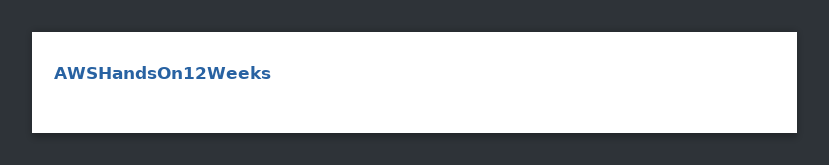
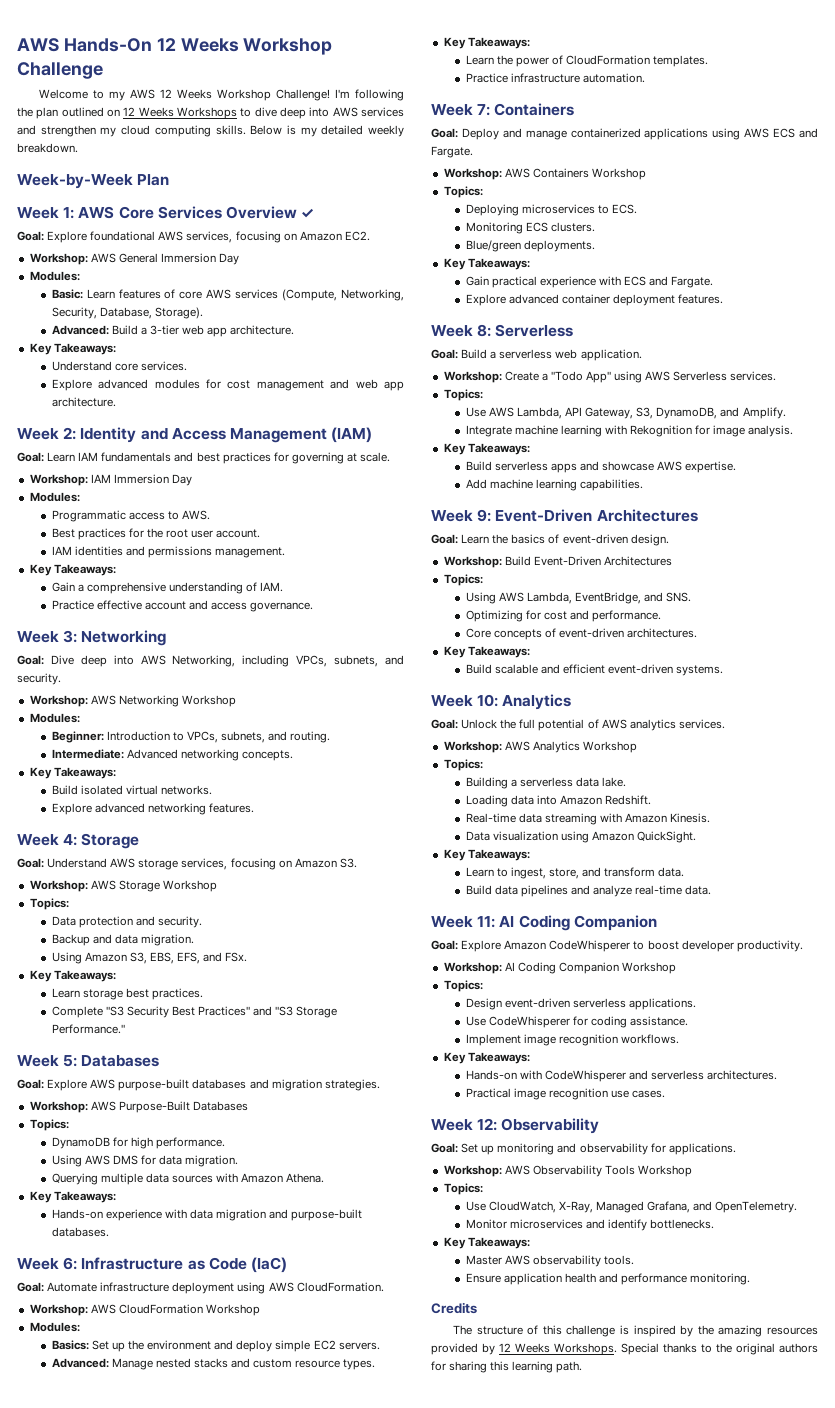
[54,66,271,79] AWSHandsOn12Weeks -> [17,38,333,55] [17,62,103,79] [38,89,405,101] [17,107,404,119] [17,125,404,137] [17,143,78,153] [17,174,170,189] [17,206,315,219] [17,231,370,243] [29,253,240,265] [29,271,80,281] [51,289,404,301] [51,307,203,319] [51,325,295,337] [29,343,116,355] [51,361,187,371] [51,379,404,391] [51,397,116,407] [17,427,373,443] [17,452,391,464] [29,474,192,486] [29,492,80,502] [51,510,211,522] [51,528,261,540] [51,546,286,558] [29,564,116,576] [51,582,284,594] [51,600,314,612] [17,630,167,646] [17,655,405,667] [17,673,61,685] [29,695,236,707] [29,713,80,723] [51,731,331,743] [51,749,294,761] [29,767,116,779] [51,785,213,795] [51,803,255,815] [17,833,140,849] [17,858,357,870] [29,880,217,892] [29,898,69,910] [51,916,203,928] [51,934,195,946] [51,952,248,964] [29,970,116,982] [51,988,204,1000] [51,1006,338,1018] [51,1024,125,1034] [17,1055,160,1067] [17,1079,380,1091] [29,1101,248,1113] [29,1119,69,1131] [51,1137,226,1149] [51,1155,239,1167] [51,1173,325,1185] [29,1191,116,1203] [51,1209,363,1221] [51,1227,109,1237] [17,1257,287,1273] [17,1282,384,1294] [29,1304,260,1316] [29,1322,80,1332] [51,1340,380,1352] [51,1358,376,1370] [443,37,530,49] [465,55,709,67] [465,73,645,83] [431,103,575,116] [431,128,819,140] [431,146,473,158] [443,168,646,180] [443,186,483,198] [465,204,638,216] [465,222,595,234] [465,240,595,252] [443,258,530,270] [465,276,714,288] [465,294,724,306] [431,324,574,337] [431,349,642,361] [443,371,777,383] [443,389,483,401] [465,407,786,419] [465,425,794,437] [443,443,530,455] [465,461,737,473] [465,479,644,491] [431,509,698,522] [431,534,669,546] [443,556,672,568] [443,574,483,586] [465,592,692,604] [465,610,662,622] [465,628,698,640] [443,646,530,658] [465,664,724,676] [431,694,572,710] [431,719,725,731] [443,741,637,753] [443,759,483,771] [465,777,627,789] [465,795,652,807] [465,813,711,825] [465,831,697,843] [443,849,530,861] [465,867,685,879] [465,885,712,897] [431,915,657,931] [431,940,803,952] [443,962,677,974] [443,980,483,992] [465,998,697,1010] [465,1016,689,1028] [465,1034,680,1046] [443,1052,530,1064] [465,1070,778,1082] [465,1088,666,1100] [431,1118,600,1134] [431,1143,736,1155] [443,1165,693,1177] [443,1183,483,1195] [465,1201,798,1213] [465,1219,715,1231] [443,1237,530,1249] [465,1255,635,1267] [465,1273,751,1285] [431,1302,477,1314] [452,1325,818,1337] [431,1343,818,1355] [431,1361,583,1373] AWS Hands-On 12 Weeks Workshop Challenge // Welcome to my AWS 12 Weeks Workshop Challenge! I'm following the plan outlined on 12 Weeks Workshops to dive deep into AWS services and strengthen my cloud computing skills. Below is my detailed weekly breakdown. // Week-by-Week Plan // Week 1: AWS Core Services Overview ✓ // Goal: Explore foundational AWS services, focusing on Amazon EC2. // Workshop: AWS General Immersion Day // Modules: // Basic: Learn features of core AWS services (Compute, Networking, Security, Database, Storage). // Advanced: Build a 3-tier web app architecture. // Key Takeaways: // Understand core services. // Explore advanced modules for cost management and web app architecture. // Week 2: Identity and Access Management (IAM) // Goal: Learn IAM fundamentals and best practices for governing at scale. // Workshop: IAM Immersion Day // Modules: // Programmatic access to AWS. // Best practices for the root user account. // IAM identities and permissions management. // Key Takeaways: // Gain a comprehensive understanding of IAM. // Practice effective account and access governance. // Week 3: Networking // Goal: Dive deep into AWS Networking, including VPCs, subnets, and security. // Workshop: AWS Networking Workshop // Modules: // Beginner: Introduction to VPCs, subnets, and routing. // Intermediate: Advanced networking concepts. // Key Takeaways: // Build isolated virtual networks. // Explore advanced networking features. // Week 4: Storage // Goal: Understand AWS storage services, focusing on Amazon S3. // Workshop: AWS Storage Workshop // Topics: // Data protection and security. // Backup and data migration. // Using Amazon S3, EBS, EFS, and FSx. // Key Takeaways: // Learn storage best practices. // Complete "S3 Security Best Practices" and "S3 Storage Performance." // Week 5: Databases // Goal: Explore AWS purpose-built databases and migration strategies. // Workshop: AWS Purpose-Built Databases // Topics: // DynamoDB for high performance. // Using AWS DMS for data migration. // Querying multiple data sources with Amazon Athena. // Key Takeaways: // Hands-on experience with data migration and purpose-built databases. // Week 6: Infrastructure as Code (IaC) // Goal: Automate infrastructure deployment using AWS CloudFormation. // Workshop: AWS CloudFormation Workshop // Modules: // Basics: Set up the environment and deploy simple EC2 servers. // Advanced: Manage nested stacks and custom resource types. // Key Takeaways: // Learn the power of CloudFormation templates. // Practice infrastructure automation. // Week 7: Containers // Goal: Deploy and manage containerized applications using AWS ECS and Fargate. // Workshop: AWS Containers Workshop // Topics: // Deploying microservices to ECS. // Monitoring ECS clusters. // Blue/green deployments. // Key Takeaways: // Gain practical experience with ECS and Fargate. // Explore advanced container deployment features. // Week 8: Serverless // Goal: Build a serverless web application. // Workshop: Create a "Todo App" using AWS Serverless services. // Topics: // Use AWS Lambda, API Gateway, S3, DynamoDB, and Amplify. // Integrate machine learning with Rekognition for image analysis. // Key Takeaways: // Build serverless apps and showcase AWS expertise. // Add machine learning capabilities. // Week 9: Event-Driven Architectures // Goal: Learn the basics of event-driven design. // Workshop: Build Event-Driven Architectures // Topics: // Using AWS Lambda, EventBridge, and SNS. // Optimizing for cost and performance. // Core concepts of event-driven architectures. // Key Takeaways: // Build scalable and efficient event-driven systems. // Week 10: Analytics // Goal: Unlock the full potential of AWS analytics services. // Workshop: AWS Analytics Workshop // Topics: // Building a serverless data lake. // Loading data into Amazon Redshift. // Real-time data streaming with Amazon Kinesis. // Data visualization using Amazon QuickSight. // Key Takeaways: // Learn to ingest, store, and transform data. // Build data pipelines and analyze real-time data. // Week 11: AI Coding Companion // Goal: Explore Amazon CodeWhisperer to boost developer productivity. // Workshop: AI Coding Companion Workshop // Topics: // Design event-driven serverless applications. // Use CodeWhisperer for coding assistance. // Implement image recognition workflows. // Key Takeaways: // Hands-on with CodeWhisperer and serverless architectures. // Practical image recognition use cases. // Week 12: Observability // Goal: Set up monitoring and observability for applications. // Workshop: AWS Observability Tools Workshop // Topics: // Use CloudWatch, X-Ray, Managed Grafana, and OpenTelemetry. // Monitor microservices and identify bottlenecks. // Key Takeaways: // Master AWS observability tools. // Ensure application health and performance monitoring. // Credits // The structure of this challenge is inspired by the amazing resources provided by 12 Weeks Workshops. Special thanks to the original authors for sharing this learning path.

